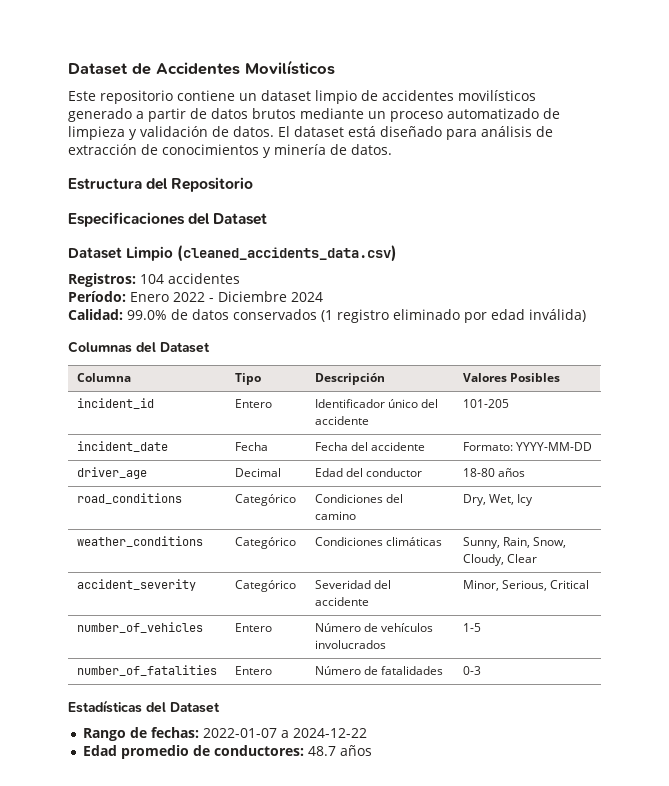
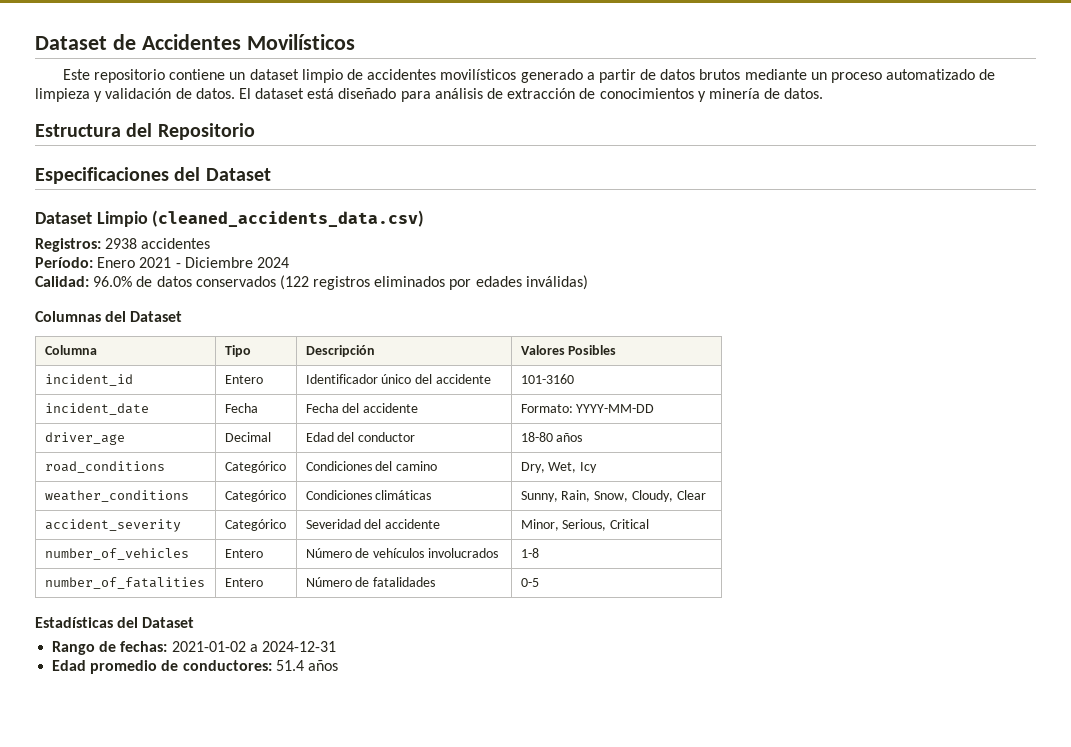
[140,274,164,284] 104 -> [105,238,138,249] 2938
[173,292,205,302] 2022 -> [139,257,172,268] 2021
[127,310,167,320] 99.0% -> [93,276,133,287] 96.0%
[321,309,586,323] (1 registro eliminado por edad inválida) -> [279,275,588,290] (122 registros eliminados por edades inválidas)
[462,399,509,408] 101-205 -> [520,374,574,384] 101-3160
[462,623,481,632] 1-5 -> [520,548,539,558] 1-8
[462,666,481,675] 0-3 -> [520,578,539,587] 0-5
[202,728,367,738] 2022-01-07 a 2024-12-22 -> [171,641,336,652] 2021-01-02 a 2024-12-31
[307,746,336,756] 48.7 -> [275,660,304,671] 51.4

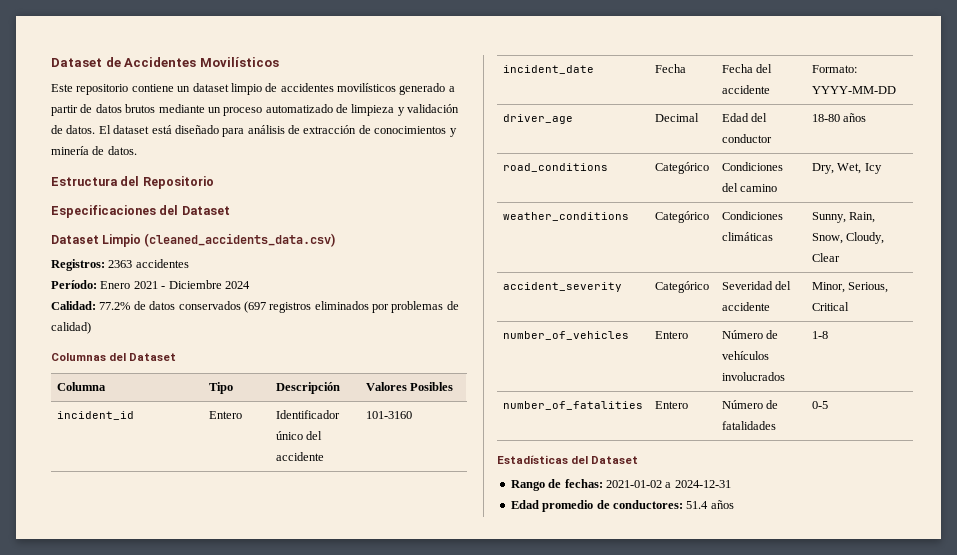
[105,238,138,249] 2938 -> [108,260,133,268] 2363
[93,276,133,287] 96.0% -> [99,302,131,310] 77.2%
[279,275,309,290] (122 -> [243,301,266,313] (697
[475,275,588,290] edades inválidas) -> [391,301,459,313] [51,322,91,334] problemas de calidad)

